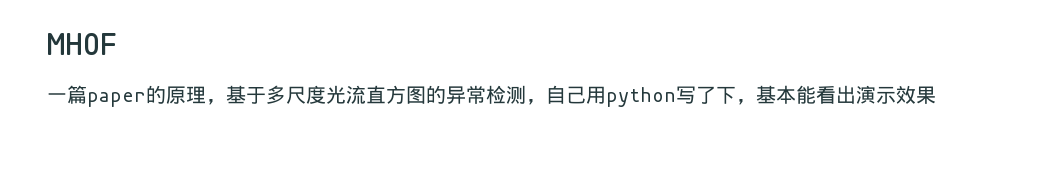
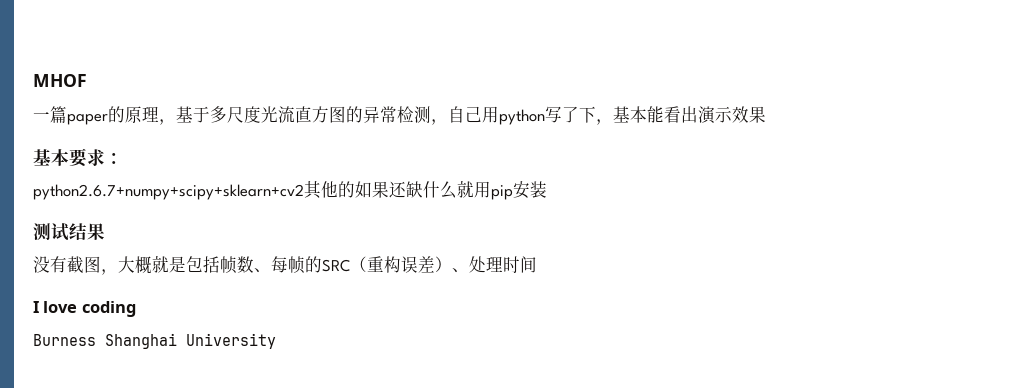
(936, 95) none -> [33,148,123,167] [33,181,547,200] [33,223,105,241] [33,256,537,275] [33,301,136,317] [33,333,276,349] // 基本要求： // python2.6.7+numpy+scipy+sklearn+cv2其他的如果还缺什么就用pip安装 // 测试结果 // 没有截图，大概就是包括帧数、每帧的SRC（重构误差）、处理时间 // I love coding // Burness Shanghai University

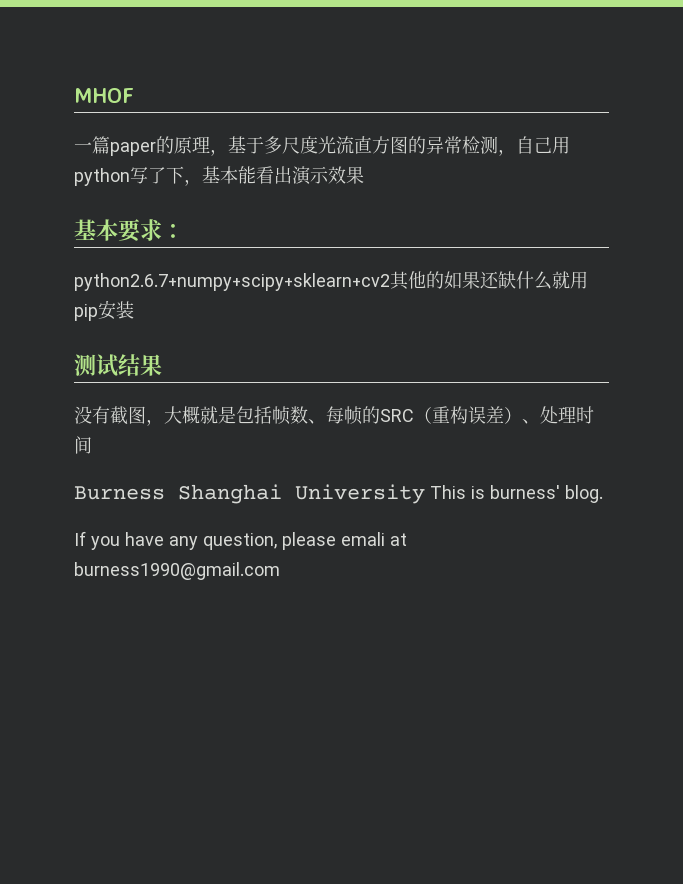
[33,301,136,317] // I love coding -> (92, 445) none
(276, 341) none -> [430,485,603,503] [74,531,407,550] [74,562,280,580] This is burness' blog. // If you have any question, please emali at burness1990@gmail.com

